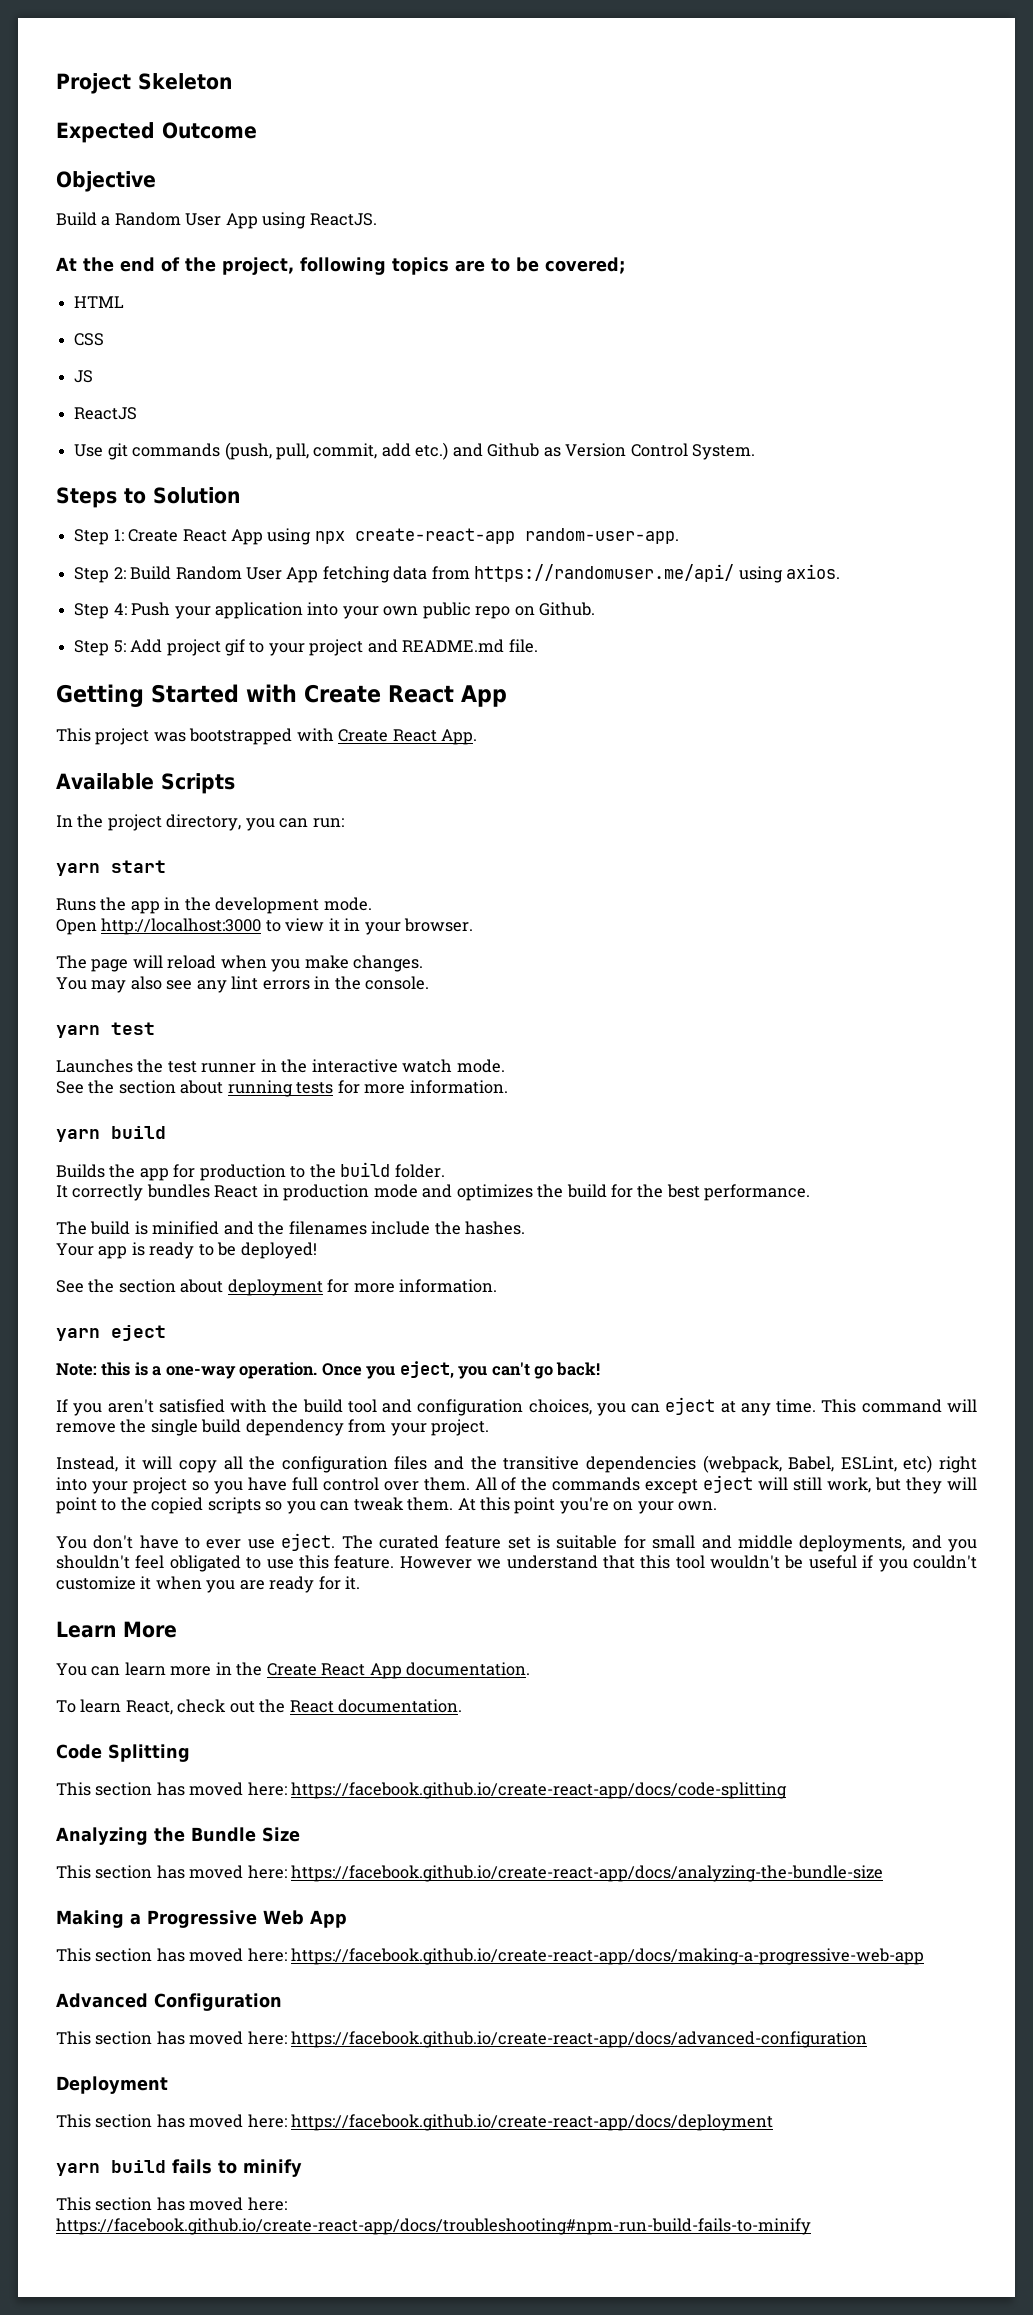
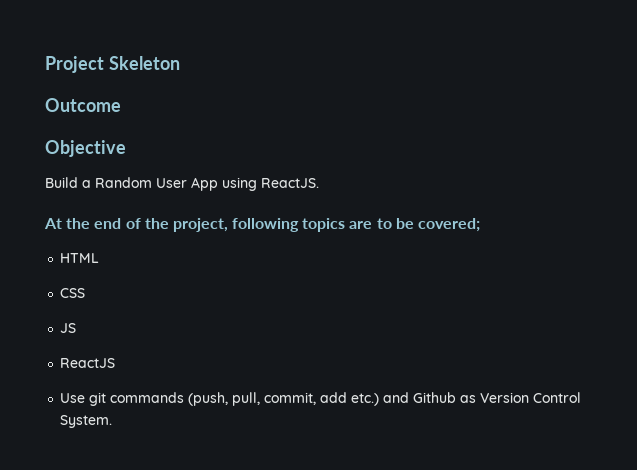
[56,122,155,143] Expected -> (180, 63) none
[56,487,240,508] [74,528,679,545] [74,564,841,583] [74,602,596,619] [74,639,538,656] [56,684,507,707] [56,728,478,745] [56,773,235,794] [56,814,344,831] [56,860,166,876] [56,897,372,914] [56,918,474,935] [56,955,424,972] [56,976,430,993] [56,1022,155,1038] [56,1059,505,1073] [56,1080,508,1097] [56,1126,166,1142] [56,1162,445,1181] [56,1184,811,1201] [56,1221,526,1235] [56,1242,317,1259] [56,1279,498,1296] [56,1325,166,1341] [56,1361,601,1379] [56,1397,978,1416] [56,1419,490,1436] [56,1455,977,1473] [56,1475,978,1494] [56,1497,718,1514] [56,1533,977,1552] [56,1555,978,1572] [56,1576,361,1593] [56,1621,177,1638] [56,1662,531,1679] [56,1699,463,1715] [56,1744,190,1762] [56,1782,788,1799] [56,1827,300,1845] [56,1865,884,1882] [56,1910,347,1928] [56,1948,925,1965] [56,1993,282,2011] [56,2031,868,2048] [56,2076,168,2094] [56,2114,774,2131] [56,2159,302,2177] [56,2197,287,2211] [56,2218,811,2235] // Steps to Solution // Step 1: Create React App using npx create-react-app random-user-app. // Step 2: Build Random User App fetching data from https://randomuser.me/api/ using axios. // Step 4: Push your application into your own public repo on Github. // Step 5: Add project gif to your project and README.md file. // Getting Started with Create React App // This project was bootstrapped with Create React App. // Available Scripts // In the project directory, you can run: // yarn start // Runs the app in the development mode. // Open http://localhost:3000 to view it in your browser. // The page will reload when you make changes. // You may also see any lint errors in the console. // yarn test // Launches the test runner in the interactive watch mode. // See the section about running tests for more information. // yarn build // Builds the app for production to the build folder. // It correctly bundles React in production mode and optimizes the build for the best performance. // The build is minified and the filenames include the hashes. // Your app is ready to be deployed! // See the section about deployment for more information. // yarn eject // Note: this is a one-way operation. Once you eject, you can't go back! // If you aren't satisfied with the build tool and configuration choices, you can eject at any time. This command will remove the single build dependency from your project. // Instead, it will copy all the configuration files and the transitive dependencies (webpack, Babel, ESLint, etc) right into your project so you have full control over them. All of the commands except eject will still work, but they will point to the copied scripts so you can tweak them. At this point you're on your own. // You don't have to ever use eject. The curated feature set is suitable for small and middle deployments, and you shouldn't feel obligated to use this feature. However we understand that this tool wouldn't be useful if you couldn't customize it when you are ready for it. // Learn More // You can learn more in the Create React App documentation. // To learn React, check out the React documentation. // Code Splitting // This section has moved here: https://facebook.github.io/create-react-app/docs/code-splitting // Analyzing the Bundle Size // This section has moved here: https://facebook.github.io/create-react-app/docs/analyzing-the-bundle-size // Making a Progressive Web App // This section has moved here: https://facebook.github.io/create-react-app/docs/making-a-progressive-web-app // Advanced Configuration // This section has moved here: https://facebook.github.io/create-react-app/docs/advanced-configuration // Deployment // This section has moved here: https://facebook.github.io/create-react-app/docs/deployment // yarn build fails to minify // This section has moved here: https://facebook.github.io/create-react-app/docs/troubleshooting#npm-run-build-fails-to-minify -> (113, 421) none

